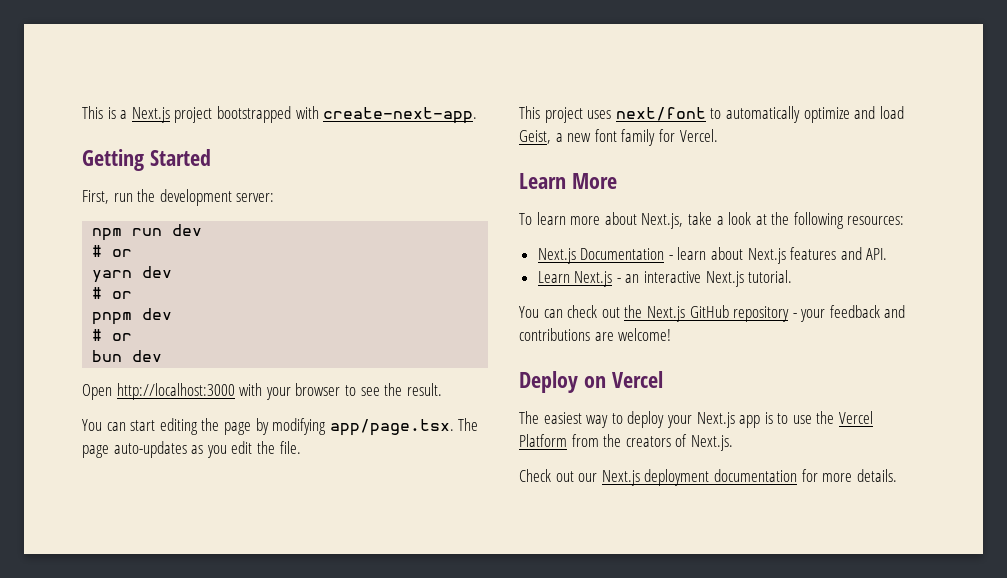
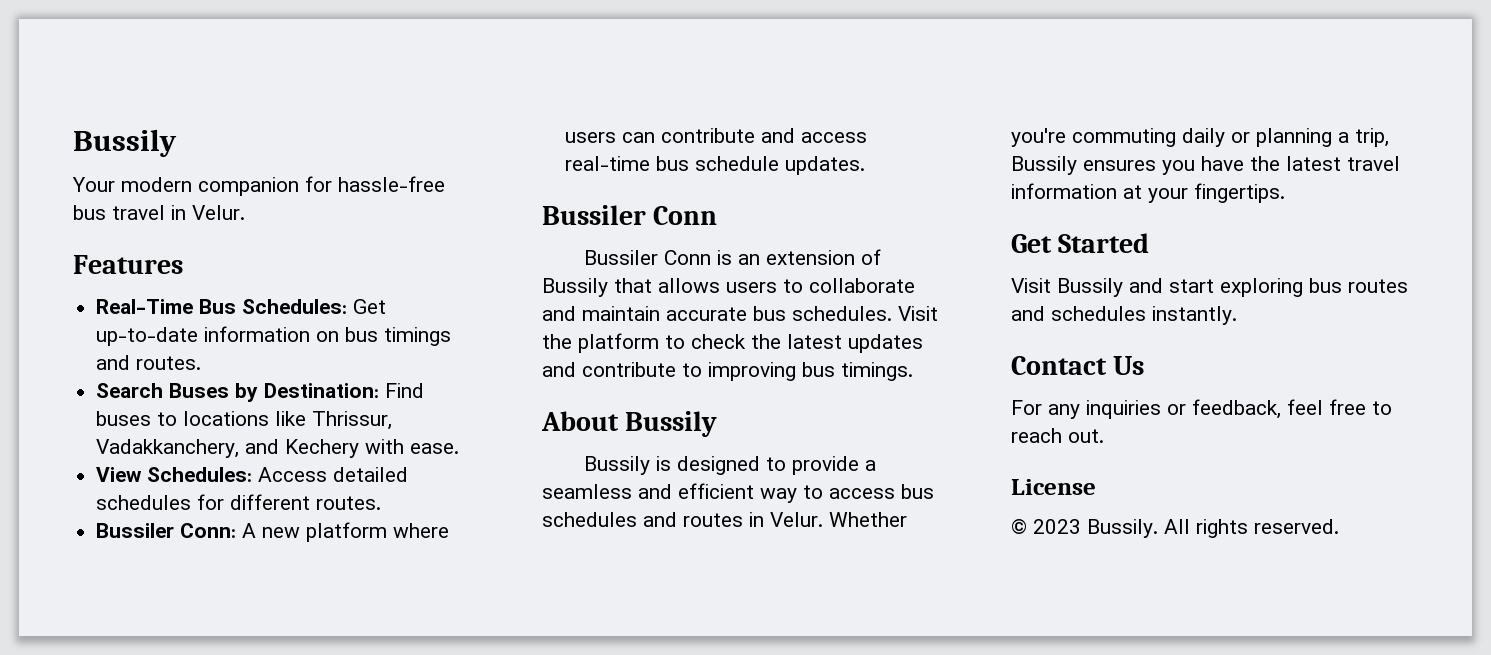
[82,106,478,124] [82,149,211,171] [82,189,275,206] [92,224,203,241] [92,245,133,257] [92,266,173,283] [92,287,133,299] [92,308,173,325] [92,329,133,341] [92,350,163,362] [82,383,442,400] [82,418,479,436] [82,441,301,458] [519,106,904,123] [519,129,718,146] [519,173,617,189] [519,212,905,229] [537,247,888,264] [537,270,793,287] [519,305,906,322] [519,328,672,341] [519,371,663,393] [519,411,874,428] [519,434,733,451] [519,469,897,486] This is a Next.js project bootstrapped with create-next-app. // Getting Started // First, run the development server: // npm run dev // # or // yarn dev // # or // pnpm dev // # or // bun dev // Open http://localhost:3000 with your browser to see the result. // You can start editing the page by modifying app/page.tsx. The page auto-updates as you edit the file. // This project uses next/font to automatically optimize and load Geist, a new font family for Vercel. // Learn More // To learn more about Next.js, take a look at the following resources: // Next.js Documentation - learn about Next.js features and API. // Learn Next.js - an interactive Next.js tutorial. // You can check out the Next.js GitHub repository - your feedback and contributions are welcome! // Deploy on Vercel // The easiest way to deploy your Next.js app is to use the Vercel Platform from the creators of Next.js. // Check out our Next.js deployment documentation for more details. -> [73,129,177,157] [72,176,445,196] [73,205,245,220] [73,255,183,274] [96,299,387,314] [96,326,452,346] [96,355,202,370] [96,383,425,402] [96,411,393,430] [96,439,460,458] [96,467,409,482] [96,494,382,510] [96,522,450,542] [565,128,868,143] [565,156,866,175] [542,205,718,225] [584,249,882,265] [542,278,915,297] [542,306,938,321] [542,333,923,353] [542,362,913,381] [541,411,718,437] [584,456,877,475] [542,483,934,503] [542,512,907,527] [1011,128,1389,147] [1011,156,1400,175] [1011,183,1285,203] [1011,233,1150,253] [1011,278,1408,297] [1011,306,1237,325] [1011,356,1145,375] [1011,399,1392,419] [1011,428,1104,443] [1011,479,1096,495] [1011,519,1339,538] Bussily // Your modern companion for hassle-free bus travel in Velur. // Features // Real-Time Bus Schedules: Get up-to-date information on bus timings and routes. // Search Buses by Destination: Find buses to locations like Thrissur, Vadakkanchery, and Kechery with ease. // View Schedules: Access detailed schedules for different routes. // Bussiler Conn: A new platform where users can contribute and access real-time bus schedule updates. // Bussiler Conn // Bussiler Conn is an extension of Bussily that allows users to collaborate and maintain accurate bus schedules. Visit the platform to check the latest updates and contribute to improving bus timings. // About Bussily // Bussily is designed to provide a seamless and efficient way to access bus schedules and routes in Velur. Whether you're commuting daily or planning a trip, Bussily ensures you have the latest travel information at your fingertips. // Get Started // Visit Bussily and start exploring bus routes and schedules instantly. // Contact Us // For any inquiries or feedback, feel free to reach out. // License // © 2023 Bussily. All rights reserved.

